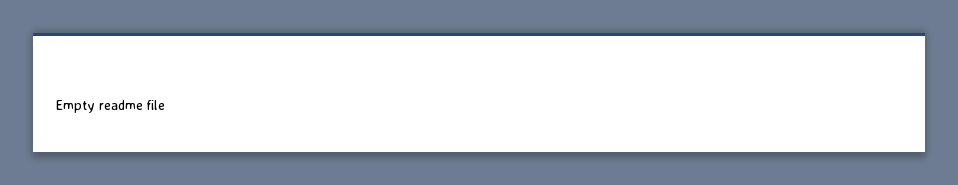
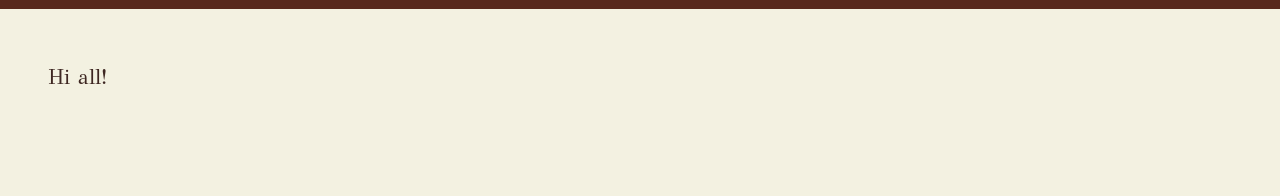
[56,100,165,113] Empty readme file -> [48,69,107,84] Hi all!

